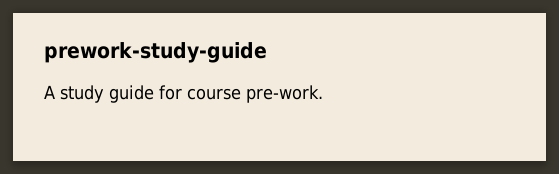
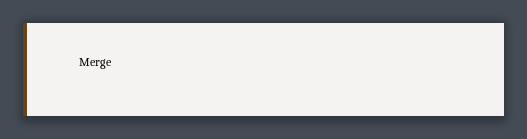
[44,42,267,63] [44,85,323,103] prework-study-guide // A study guide for course pre-work. -> [79,58,112,69] Merge

